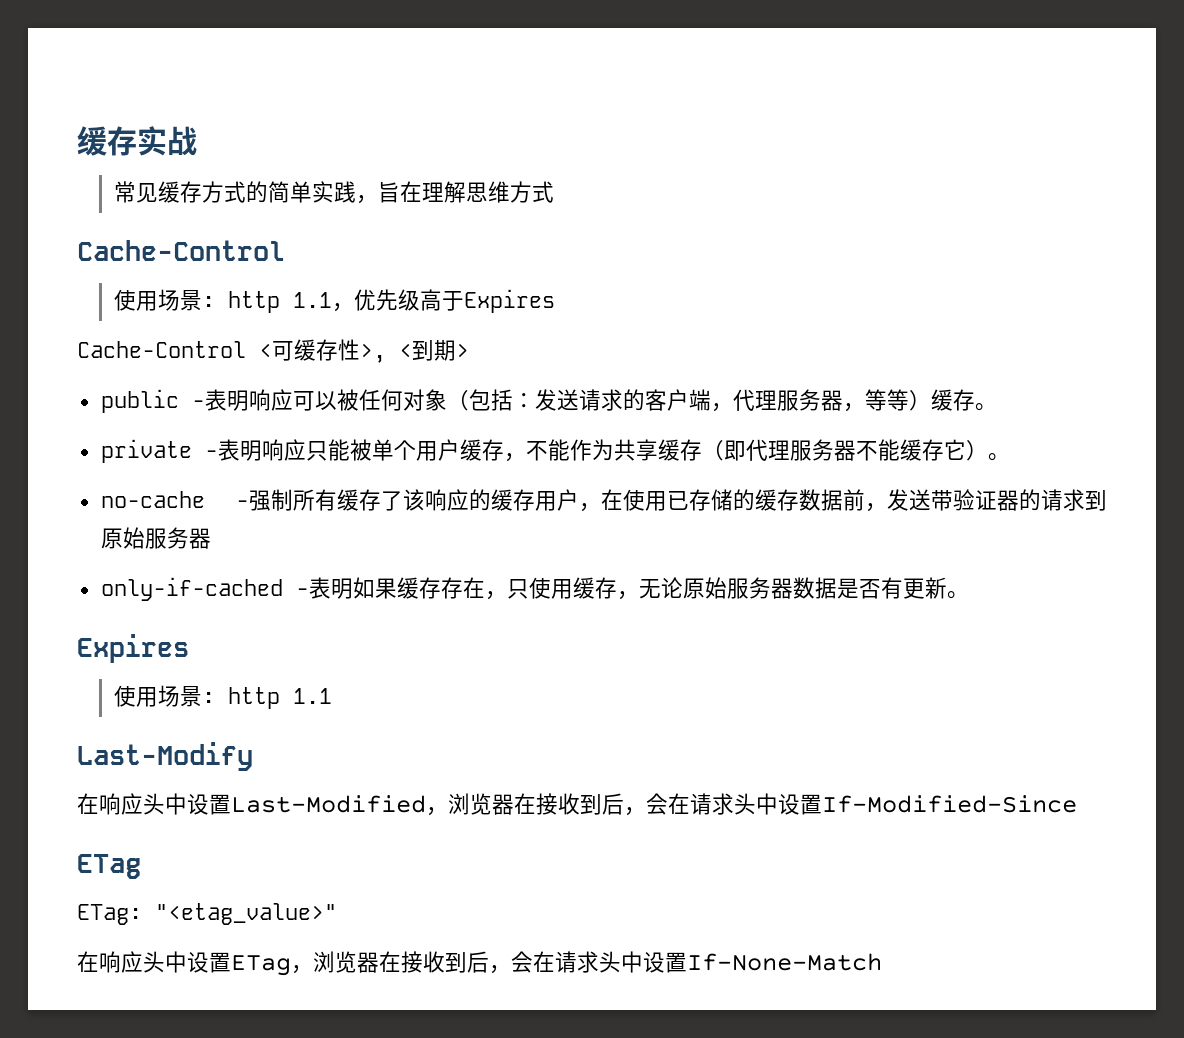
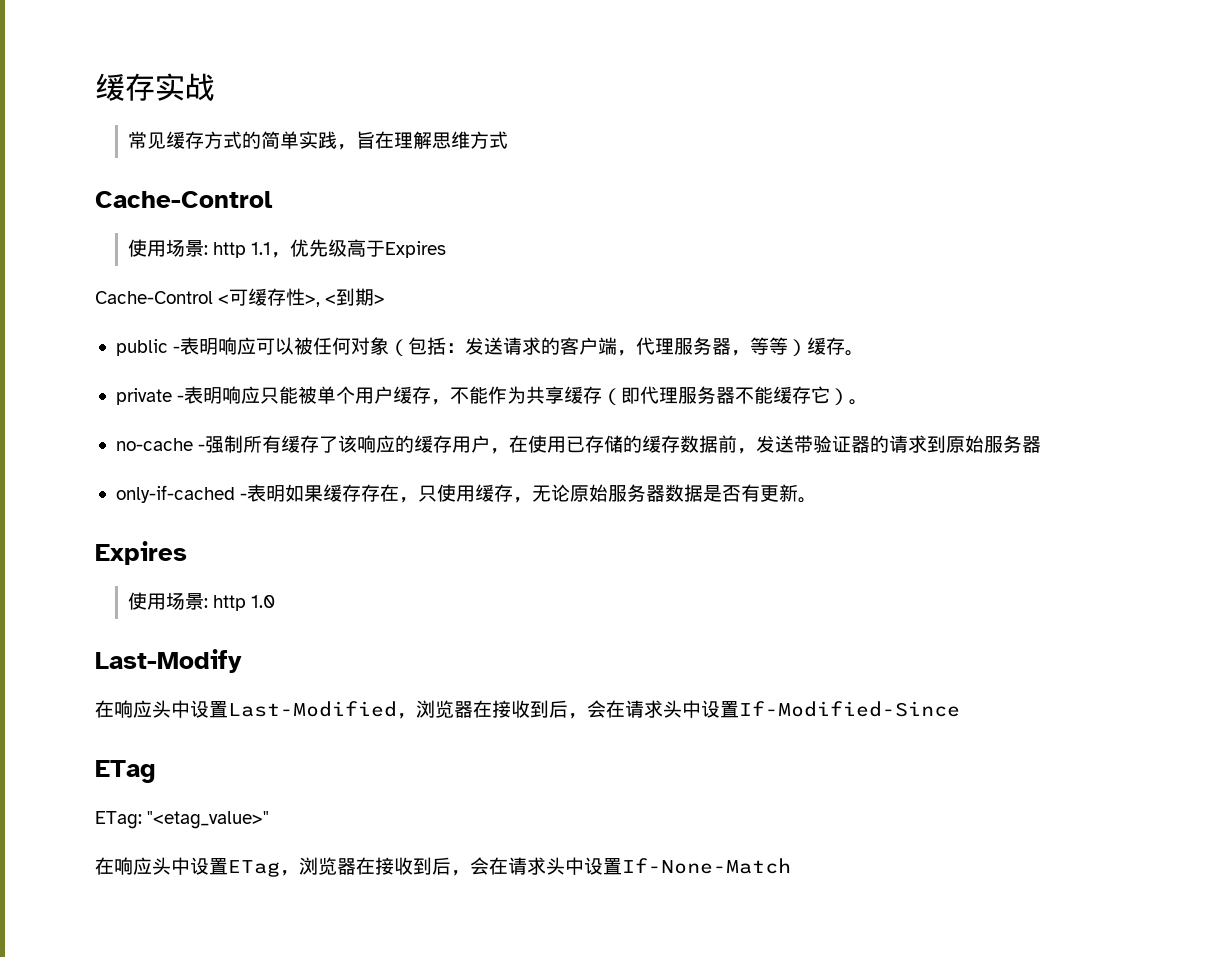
[292,688,332,704] 1.1 -> [251,595,276,608] 1.0

